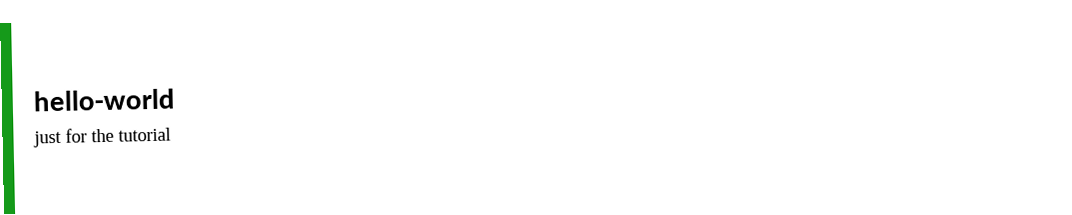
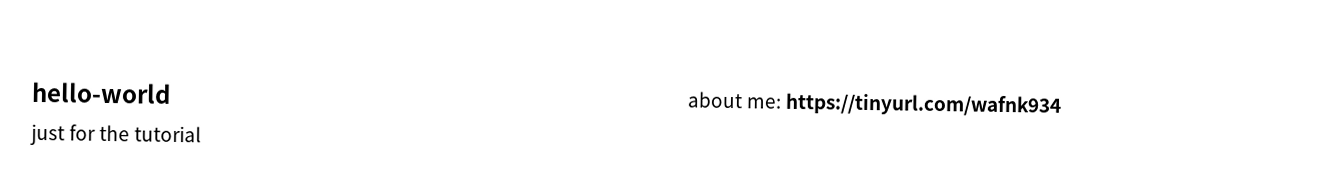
(171, 134) none -> [687,91,1063,117] // about me: https://tinyurl.com/wafnk934

